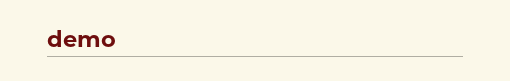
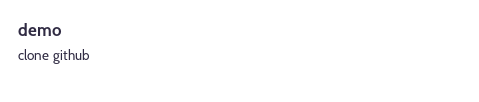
(116, 38) none -> [18,49,90,64] // clone github

